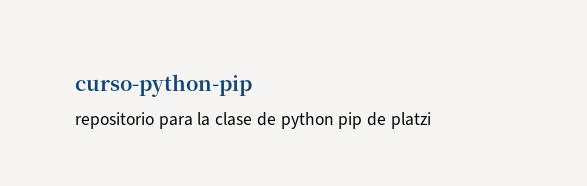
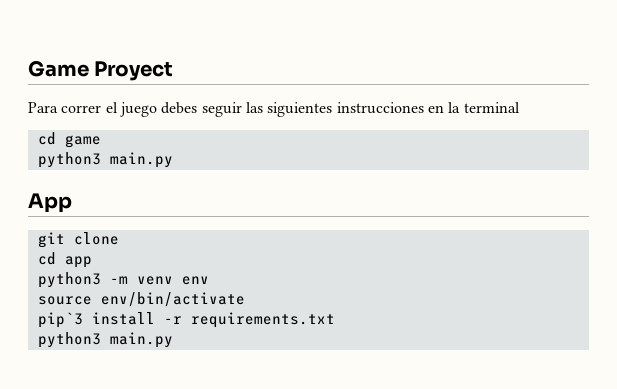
[75,74,252,97] [75,112,431,129] curso-python-pip // repositorio para la clase de python pip de platzi -> [28,60,174,81] [28,102,520,117] [37,132,101,148] [37,152,173,168] [28,193,72,213] [37,232,119,248] [37,252,92,268] [37,272,209,288] [37,292,245,307] [37,312,335,328] [37,332,173,348] Game Proyect // Para correr el juego debes seguir las siguientes instrucciones en la terminal // cd game // python3 main.py // App // git clone // cd app // python3 -m venv env // source env/bin/activate // pip`3 install -r requirements.txt // python3 main.py

